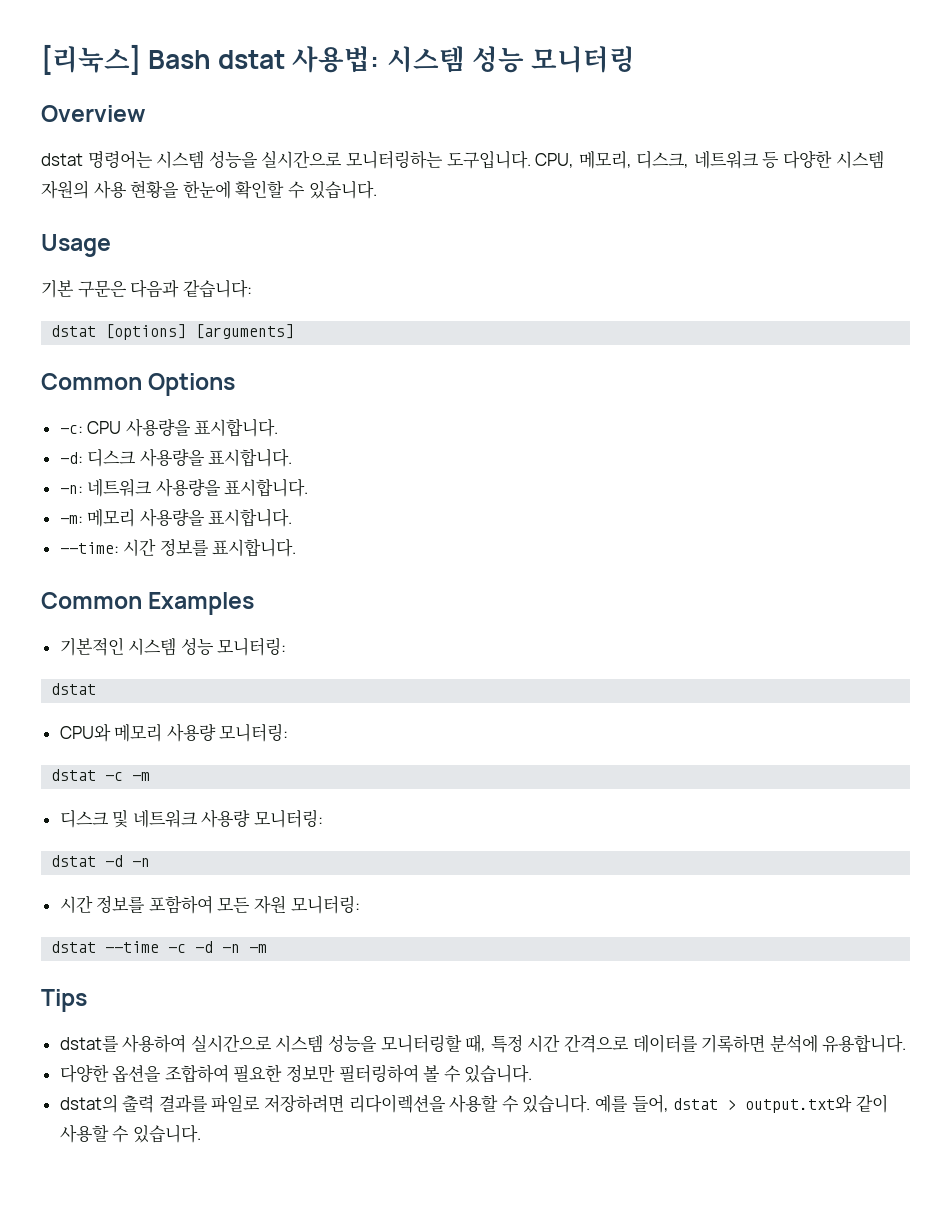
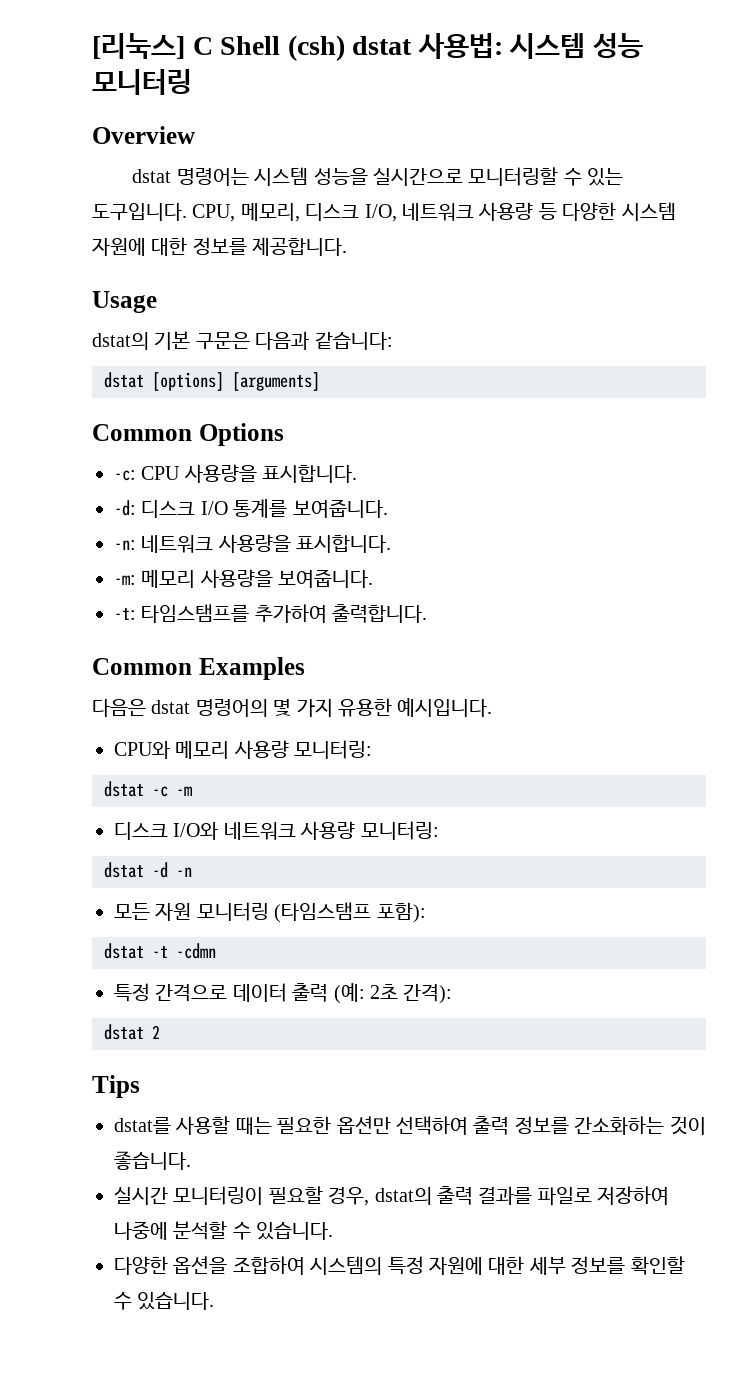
[148,50,212,69] Bash -> [192,35,345,61] C Shell (csh)
[345,150,884,169] [41,180,377,199] 모니터링하는 도구입니다. CPU, 메모리, 디스크, 네트워크 등 다양한 시스템 자원의 사용 현황을 한눈에 확인할 수 있습니다. -> [468,167,624,186] [92,202,676,222] [92,237,348,256] 모니터링할 수 있는 도구입니다. CPU, 메모리, 디스크 I/O, 네트워크 사용량 등 다양한 시스템 자원에 대한 정보를 제공합니다.
(111, 245) none -> [92,332,149,350] dstat의
[139,448,293,467] 사용량을 표시합니다. -> [200,499,388,518] I/O 통계를 보여줍니다.
[208,509,293,527] [59,538,297,557] [41,592,255,615] [59,637,287,656] [51,683,97,695] 표시합니다. // --time: 시간 정보를 표시합니다. // Common Examples // 기본적인 시스템 성능 모니터링: // dstat -> [278,569,374,588] [114,604,428,623] [92,657,305,680] [92,698,493,717] 보여줍니다. // -t: 타임스탬프를 추가하여 출력합니다. // Common Examples // 다음은 dstat 명령어의 몇 가지 유용한 예시입니다.
[112,810,129,828] 및 -> [173,822,219,840] I/O와
[59,895,360,914] [51,941,268,953] [41,989,87,1012] [59,1034,907,1053] [59,1064,533,1083] [59,1094,888,1113] [59,1124,109,1143] 시간 정보를 포함하여 모든 자원 모니터링: // dstat --time -c -d -n -m // Tips // dstat를 사용하여 실시간으로 시스템 성능을 모니터링할 때, 특정 시간 간격으로 데이터를 기록하면 분석에 유용합니다. // 다양한 옵션을 조합하여 필요한 정보만 필터링하여 볼 수 있습니다. // dstat의 출력 결과를 파일로 저장하려면 리다이렉션을 사용할 수 있습니다. 예를 들어, dstat > output.txt와 같이 사용할 -> [114,902,426,923] [104,943,216,959] [114,983,453,1004] [104,1024,160,1040] [92,1075,140,1098] [114,1116,706,1135] [114,1151,191,1170] [114,1186,670,1206] [114,1221,334,1240] [114,1256,685,1275] 모든 자원 모니터링 (타임스탬프 포함): // dstat -t -cdmn // 특정 간격으로 데이터 출력 (예: 2초 간격): // dstat 2 // Tips // dstat를 사용할 때는 필요한 옵션만 선택하여 출력 정보를 간소화하는 것이 좋습니다. // 실시간 모니터링이 필요할 경우, dstat의 출력 결과를 파일로 저장하여 나중에 분석할 수 있습니다. // 다양한 옵션을 조합하여 시스템의 특정 자원에 대한 세부 정보를 확인할

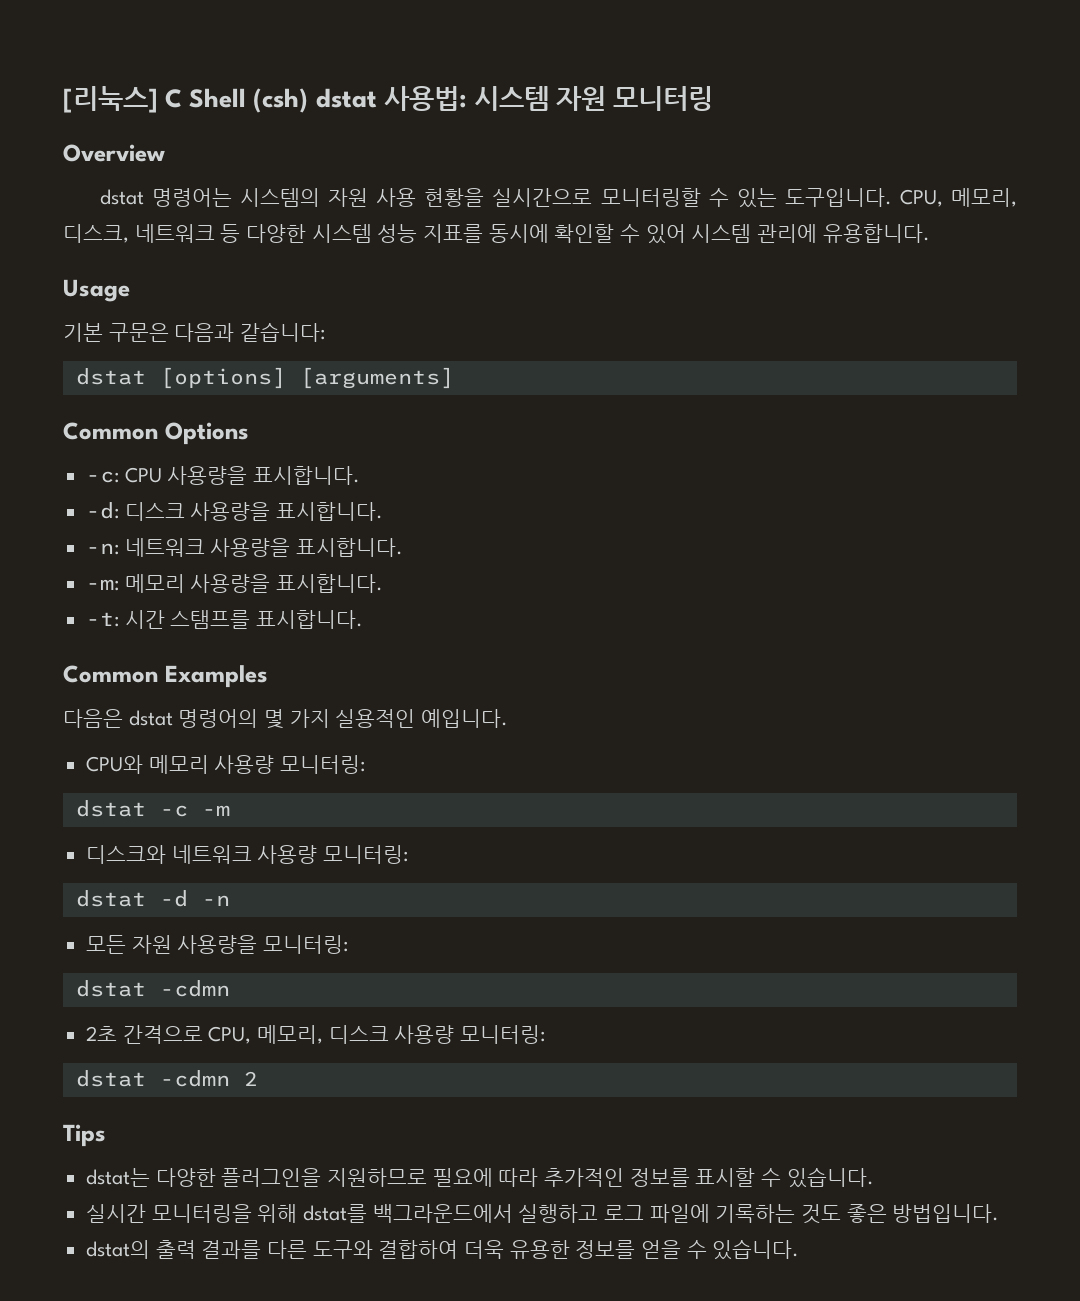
[592,33,643,58] 성능 -> [556,86,607,111] 자원
[254,167,368,186] 시스템 성능을 -> [240,188,485,207] 시스템의 자원 사용 현황을
[305,202,676,222] [92,237,348,256] 디스크 I/O, 네트워크 사용량 등 다양한 시스템 자원에 대한 정보를 제공합니다. -> [63,224,930,244] 디스크, 네트워크 등 다양한 시스템 성능 지표를 동시에 확인할 수 있어 시스템 관리에 유용합니다.
[92,332,149,350] dstat의 -> (130, 290) none
[200,499,388,518] I/O 통계를 보여줍니다. -> [190,502,384,521] 사용량을 표시합니다.
[278,569,374,588] 보여줍니다. -> [276,574,384,593] 표시합니다.
[141,604,428,623] 타임스탬프를 추가하여 출력합니다. -> [124,610,364,629] 시간 스탬프를 표시합니다.
[338,698,493,717] 유용한 예시입니다. -> [335,709,509,728] 실용적인 예입니다.
[114,822,219,840] 디스크 I/O와 -> [86,845,167,864] 디스크와
[196,902,426,923] [104,943,168,959] 모니터링 (타임스탬프 포함): // dstat -t -> [177,935,349,954] [75,980,146,997] 사용량을 모니터링: // dstat
[114,983,453,1004] [104,1024,144,1040] 특정 간격으로 데이터 출력 (예: 2초 간격): // dstat -> [86,1025,546,1044] [75,1070,230,1087] 2초 간격으로 CPU, 메모리, 디스크 사용량 모니터링: // dstat -cdmn
[114,1116,706,1135] [114,1151,191,1170] [114,1186,670,1206] [114,1221,334,1240] [114,1256,685,1275] dstat를 사용할 때는 필요한 옵션만 선택하여 출력 정보를 간소화하는 것이 좋습니다. // 실시간 모니터링이 필요할 경우, dstat의 출력 결과를 파일로 저장하여 나중에 분석할 수 있습니다. // 다양한 옵션을 조합하여 시스템의 특정 자원에 대한 세부 정보를 확인할 -> [86,1167,874,1188] [86,1204,1000,1224] [86,1240,682,1259] dstat는 다양한 플러그인을 지원하므로 필요에 따라 추가적인 정보를 표시할 수 있습니다. // 실시간 모니터링을 위해 dstat를 백그라운드에서 실행하고 로그 파일에 기록하는 것도 좋은 방법입니다. // dstat의 출력 결과를 다른 도구와 결합하여 더욱 유용한 정보를 얻을

